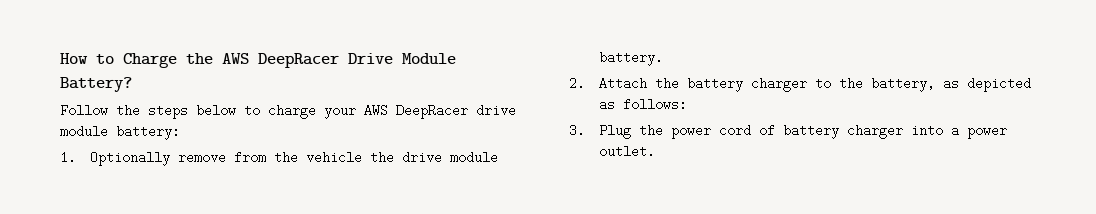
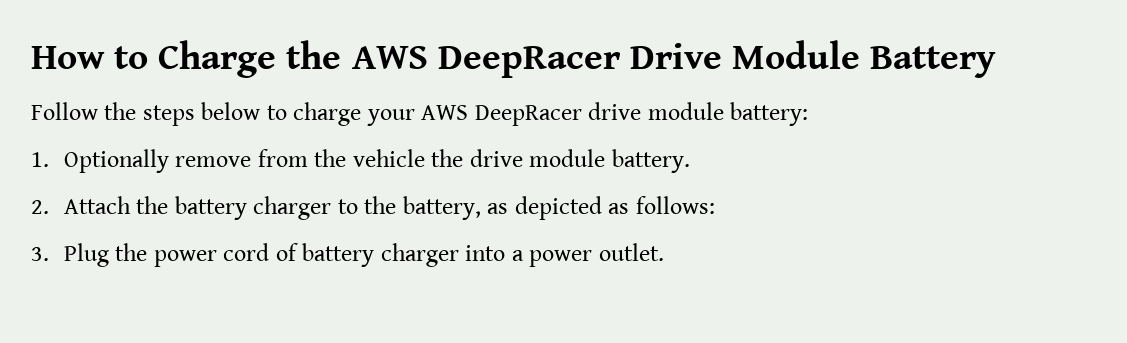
[60,77,132,92] Battery? -> [870,46,996,78] Battery

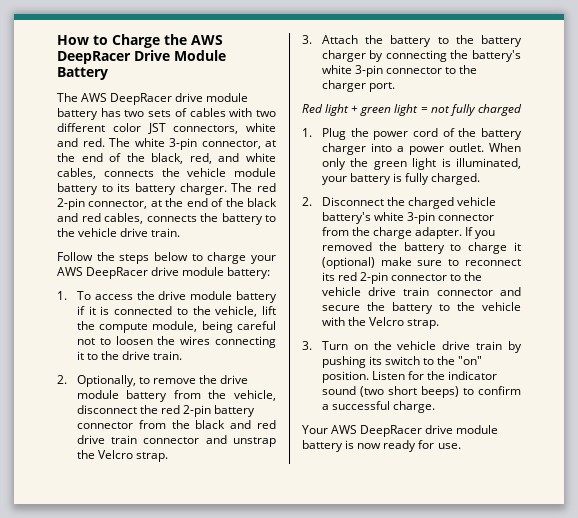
(996, 62) none -> [57,93,249,105] [57,108,276,120] [57,123,276,134] [57,138,276,150] [57,153,276,164] [57,168,276,179] [57,183,276,195] [57,198,277,210] [57,213,276,225] [57,228,181,237] // The AWS DeepRacer drive module battery has two sets of cables with two different color JST connectors, white and red. The white 3-pin connector, at the end of the black, red, and white cables, connects the vehicle module battery to its battery charger. The red 2-pin connector, at the end of the black and red cables, connects the battery to the vehicle drive train.
[63,149,690,173] [31,200,49,214] Optionally remove from the vehicle the drive module battery. // 2. -> [76,291,277,303] [76,306,276,317] [76,321,276,333] [76,336,276,348] [76,351,183,360] [57,375,249,387] [76,390,276,402] [76,405,256,417] [76,420,276,429] [76,435,276,447] [76,450,169,462] [302,35,312,44] To access the drive module battery if it is connected to the vehicle, lift the compute module, being careful not to loosen the wires connecting it to the drive train. // 2. Optionally, to remove the drive module battery from the vehicle, disconnect the red 2-pin battery connector from the black and red drive train connector and unstrap the Velcro strap. // 3.
[253,196,715,220] [31,247,49,261] charger to the battery, as depicted as follows: // 3. -> [437,35,522,47] [321,50,521,62] [321,65,478,77] [321,80,396,92] [302,104,522,116] [302,128,312,137] to the battery charger by connecting the battery's white 3-pin connector to the charger port. // Red light + green light = not fully charged // 1.
(298, 252) none -> [458,128,477,137] the
(664, 252) none -> [489,143,521,152] [321,158,521,170] [321,173,481,185] [302,197,497,209] [321,212,495,224] [321,227,496,239] [321,242,521,254] [321,257,521,269] [321,272,483,284] [321,287,521,296] [321,302,521,314] [321,317,440,329] [302,341,522,353] [321,356,483,368] [321,371,498,383] [321,386,521,398] [321,401,436,413] [302,425,499,437] [302,440,461,452] When only the green light is illuminated, your battery is fully charged. // 2. Disconnect the charged vehicle battery's white 3-pin connector from the charge adapter. If you removed the battery to charge it (optional) make sure to reconnect its red 2-pin connector to the vehicle drive train connector and secure the battery to the vehicle with the Velcro strap. // 3. Turn on the vehicle drive train by pushing its switch to the "on" position. Listen for the indicator sound (two short beeps) to confirm a successful charge. // Your AWS DeepRacer drive module battery is now ready for use.

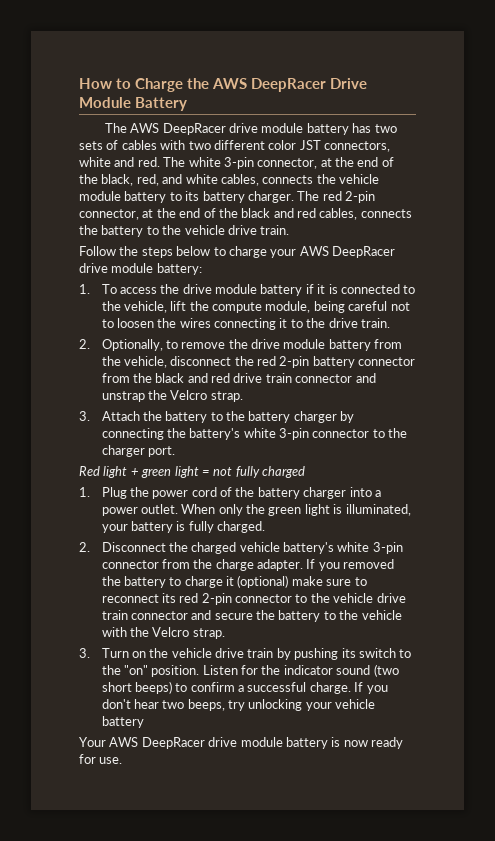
(436, 407) none -> [354,682,388,694] [101,699,376,711] [101,716,144,728] If you don't hear two beeps, try unlocking your vehicle battery

